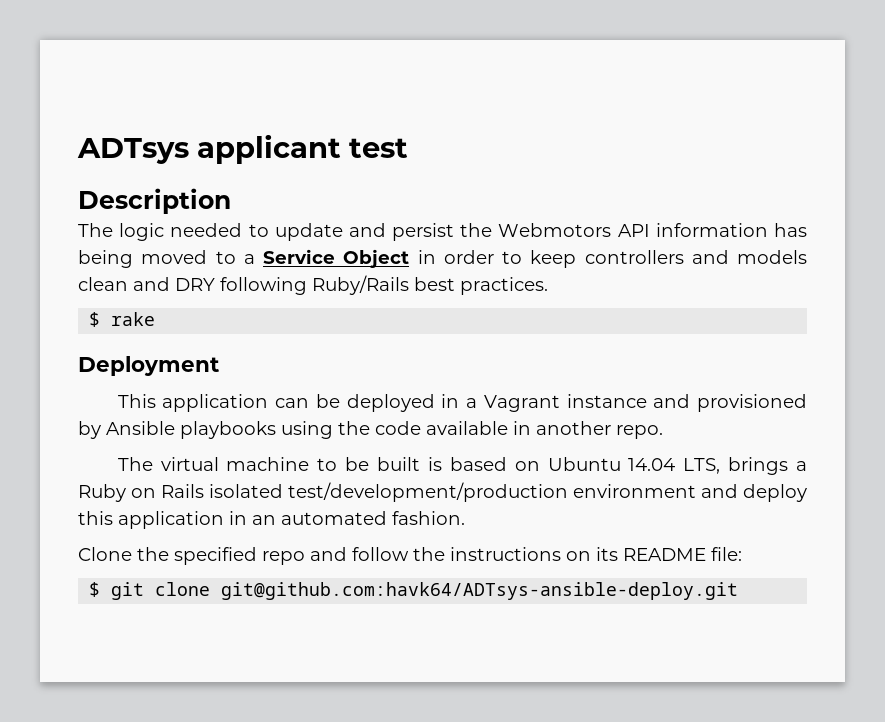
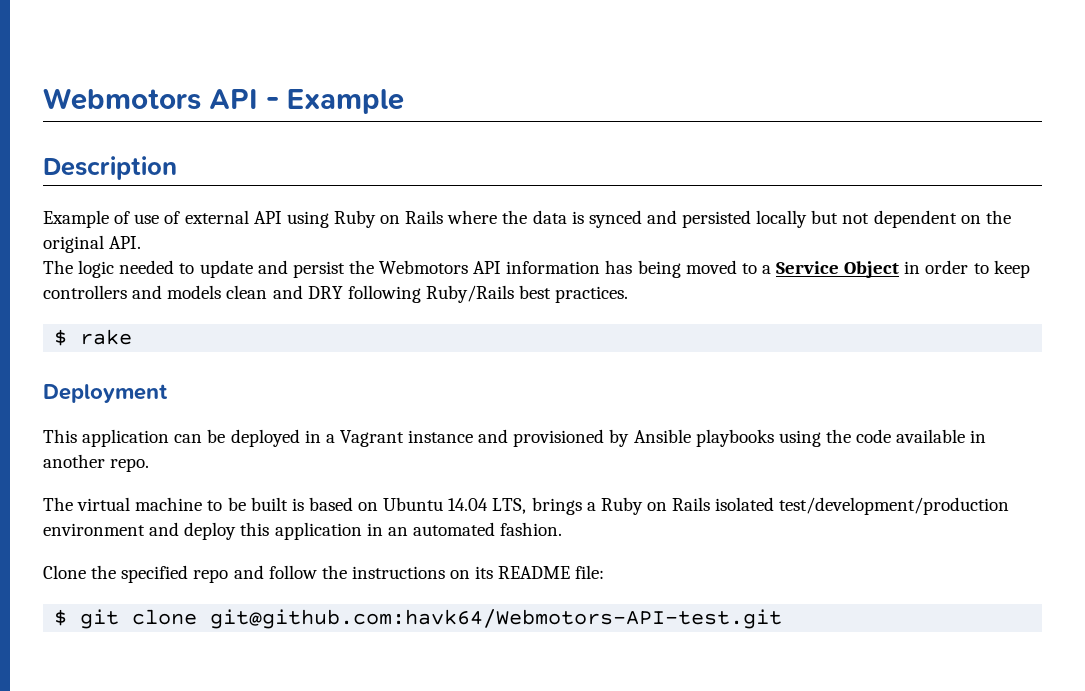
[77,134,408,164] [78,188,231,214] ADTsys applicant test // Description -> [43,88,404,114] [43,156,177,180] [43,210,1011,228] [43,235,142,253] Webmotors API - Example // Description // Example of use of external API using Ruby on Rails where the data is synced and persisted locally but not dependent on the original API.
[221,582,739,600] git@github.com:havk64/ADTsys-ansible-deploy.git -> [210,609,783,629] git@github.com:havk64/Webmotors-API-test.git

